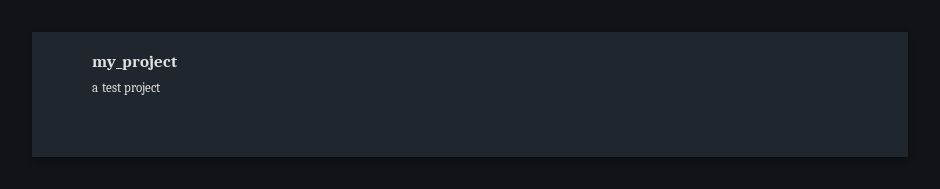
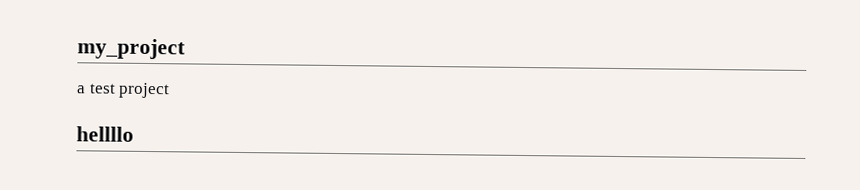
(162, 88) none -> [76,126,134,142] // hellllo

